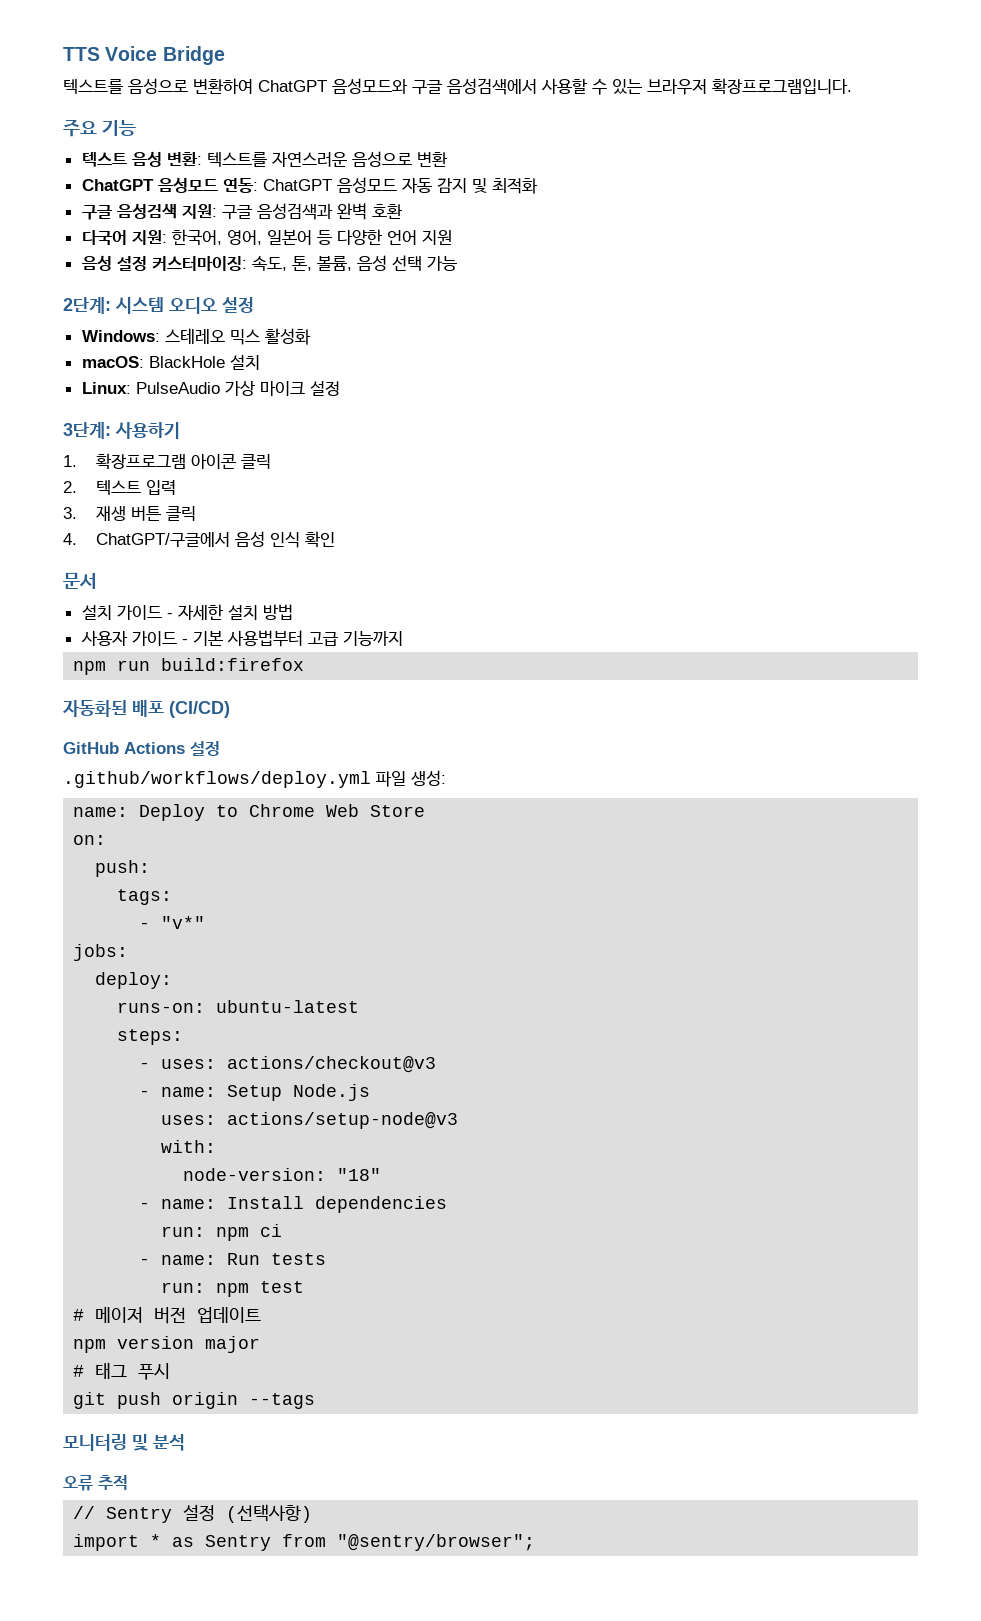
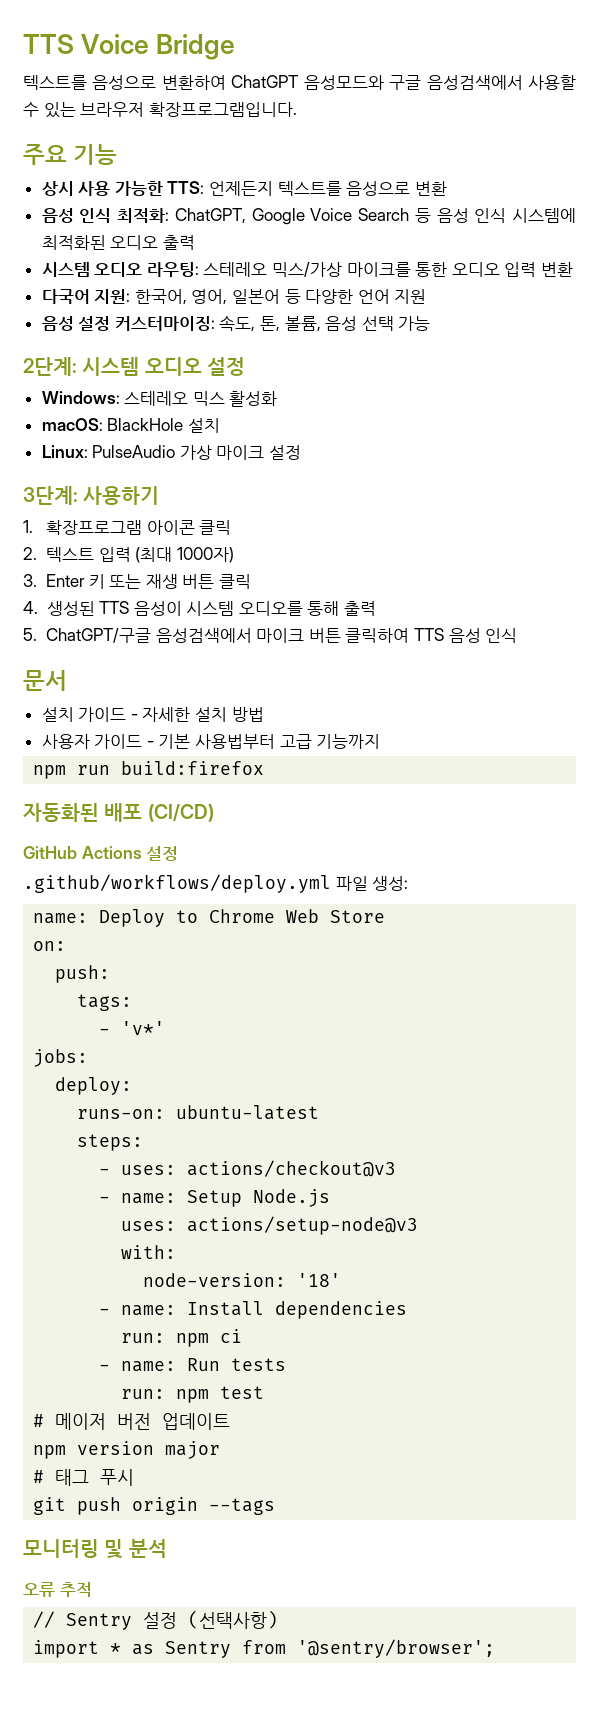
[81,151,447,167] [81,177,538,194] [81,203,402,220] 텍스트 음성 변환: 텍스트를 자연스러운 음성으로 변환 // ChatGPT 음성모드 연동: ChatGPT 음성모드 자동 감지 및 최적화 // 구글 음성검색 지원: 구글 음성검색과 완벽 호환 -> [41,181,447,196] [41,208,577,225] [41,235,195,250] [41,262,574,277] 상시 사용 가능한 TTS: 언제든지 텍스트를 음성으로 변환 // 음성 인식 최적화: ChatGPT, Google Voice Search 등 음성 인식 시스템에 최적화된 오디오 출력 // 시스템 오디오 라우팅: 스테레오 믹스/가상 마이크를 통한 오디오 입력 변환
(176, 487) none -> [135,547,234,563] (최대 1000자)
(77, 513) none -> [46,574,142,589] Enter 키 또는
[95,531,335,548] ChatGPT/구글에서 음성 인식 확인 -> [46,601,377,616] [23,628,518,643] 생성된 TTS 음성이 시스템 오디오를 통해 출력 // 5. ChatGPT/구글 음성검색에서 마이크 버튼 클릭하여 TTS 음성 인식
[161,916,206,929] "v*" -> [121,1021,166,1035] 'v*'
[337,1168,382,1181] "18" -> [297,1273,342,1287] '18'
[337,1534,536,1551] "@sentry/browser"; -> [297,1639,496,1658] '@sentry/browser';

